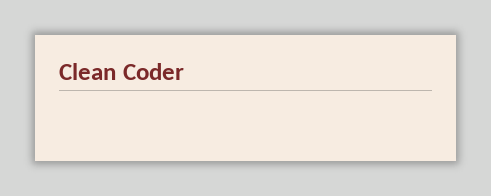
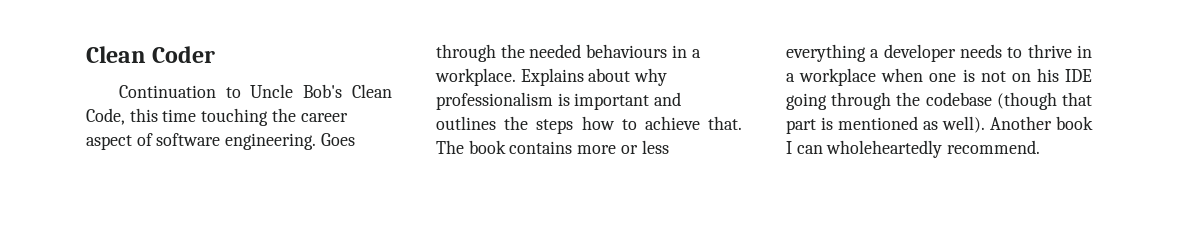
(184, 71) none -> [118,84,392,98] [86,108,348,126] [86,133,355,150] [436,44,701,62] [435,68,668,86] [436,92,682,110] [436,116,742,134] [436,140,669,154] [786,44,1092,62] [786,68,1092,86] [786,92,1092,110] [786,116,1093,134] [786,140,1041,158] // Continuation to Uncle Bob's Clean Code, this time touching the career aspect of software engineering. Goes through the needed behaviours in a workplace. Explains about why professionalism is important and outlines the steps how to achieve that. The book contains more or less everything a developer needs to thrive in a workplace when one is not on his IDE going through the codebase (though that part is mentioned as well). Another book I can wholeheartedly recommend.

